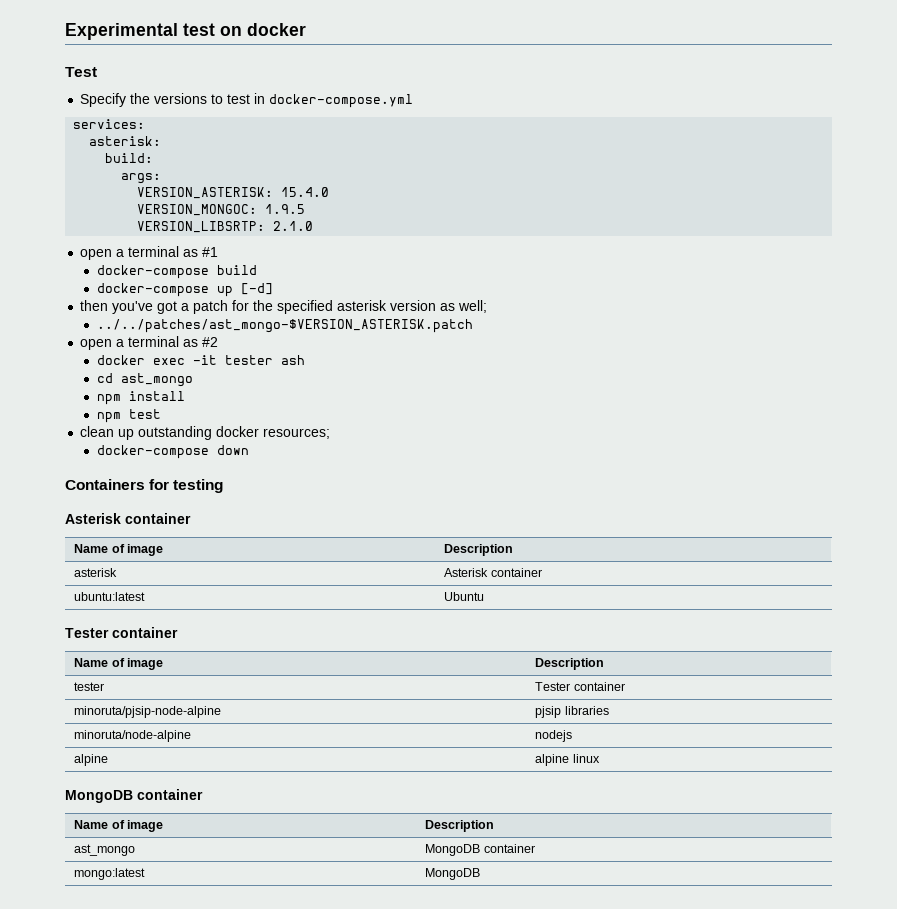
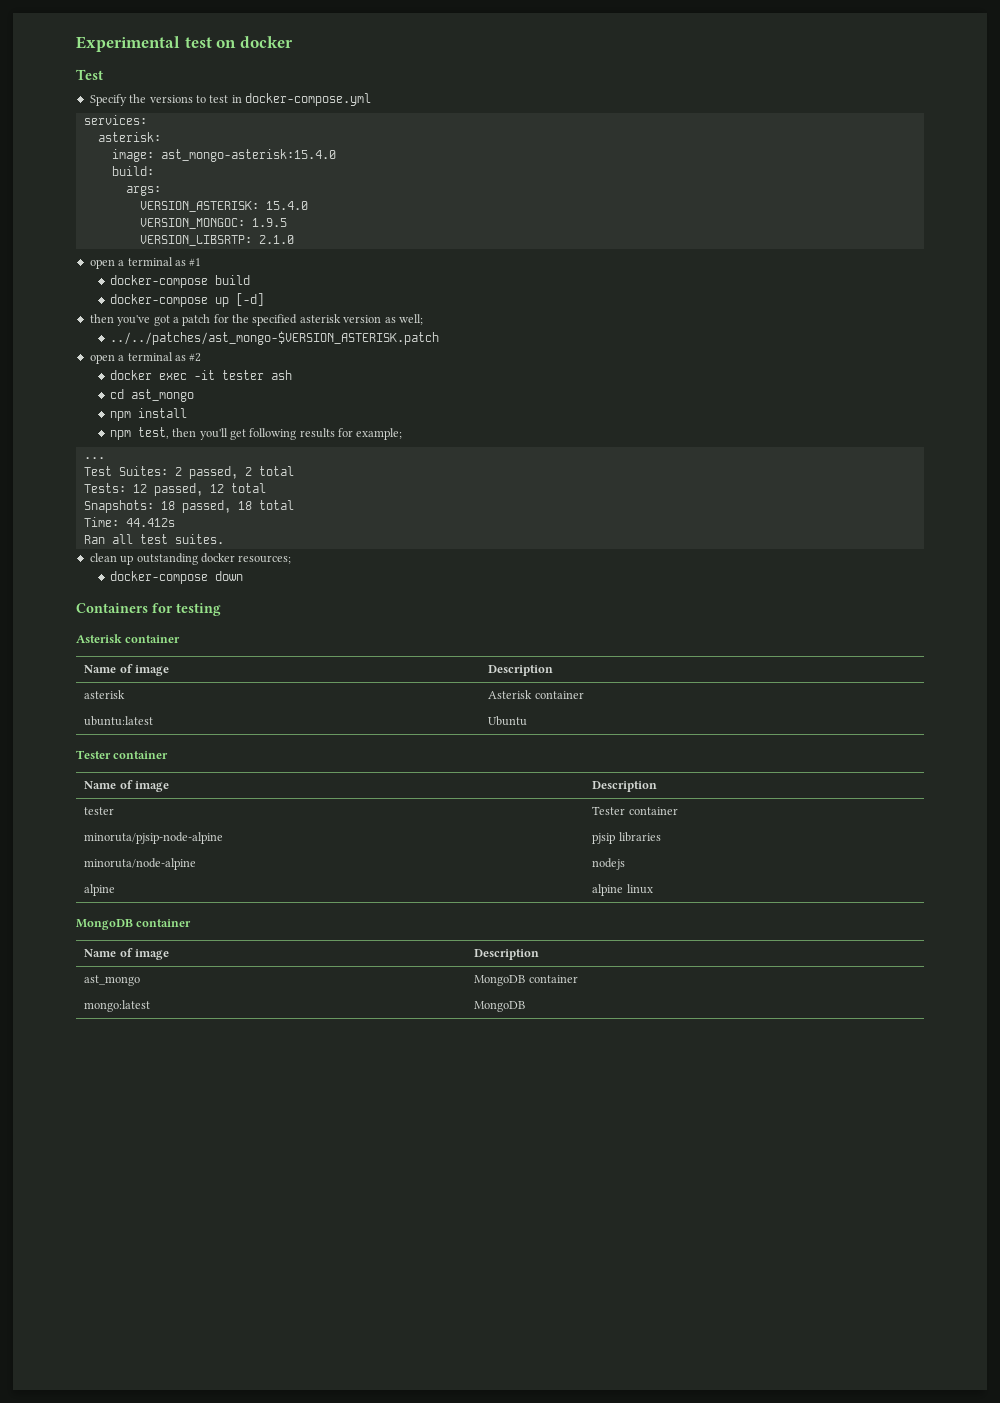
(162, 141) none -> [111,149,336,162] // image: ast_mongo-asterisk:15.4.0
[128,409,161,419] test -> [137,427,403,440] [83,457,105,459] [83,466,294,479] [83,483,266,496] [83,500,294,513] [83,517,175,527] [83,534,224,544] test, then you'll get following results for example; // ... // Test Suites: 2 passed, 2 total // Tests: 12 passed, 12 total // Snapshots: 18 passed, 18 total // Time: 44.412s // Ran all test suites.

